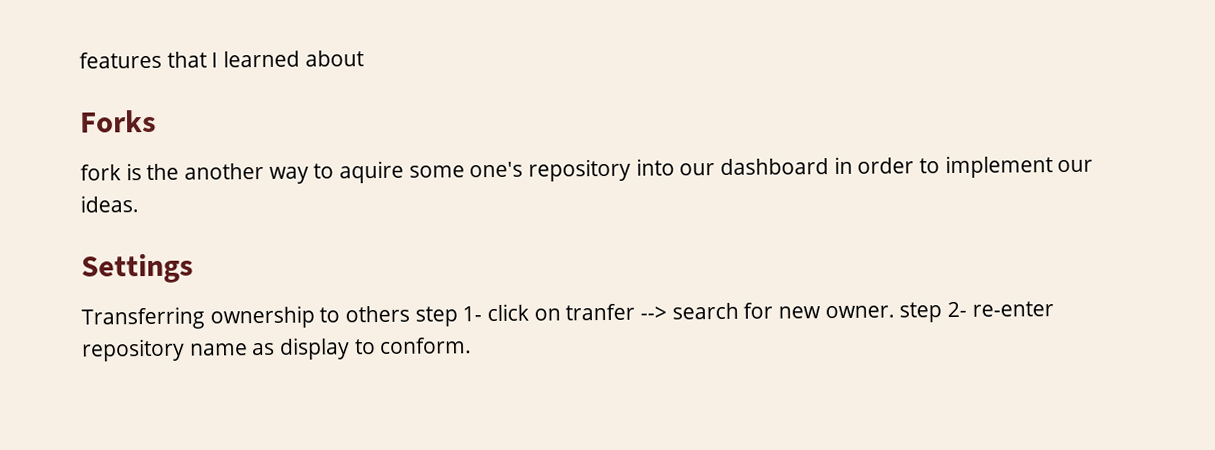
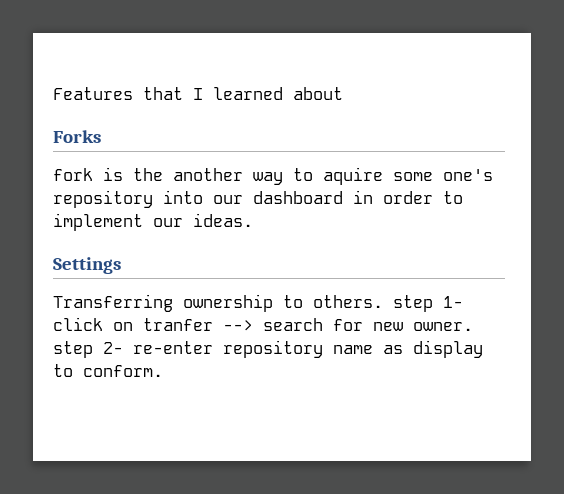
[79,51,162,69] features -> [53,87,133,100] Features
[344,305,410,323] others -> [313,295,383,308] others.

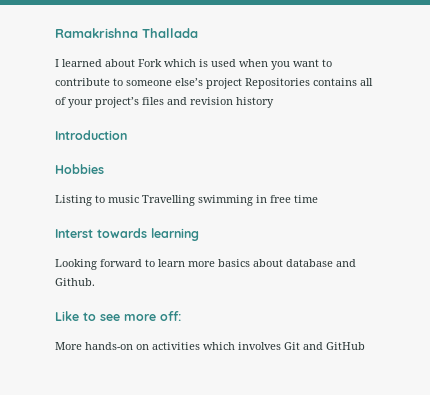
[53,87,183,100] Features that -> [55,28,198,38] Ramakrishna Thallada //
[53,130,101,143] [53,167,493,185] [53,190,463,208] [53,213,253,231] [53,257,121,274] [53,294,463,312] [53,317,473,331] [53,340,483,358] [53,364,163,377] // Forks // fork is the another way to aquire some one's repository into our dashboard in order to implement our ideas. // Settings // Transferring ownership to others. step 1- click on tranfer --> search for new owner. step 2- re-enter repository name as display to conform. -> [138,59,332,70] [55,78,373,89] [55,97,274,108] [55,130,127,140] [55,164,104,174] [55,195,318,206] [55,228,199,241] [55,259,356,270] [55,278,95,286] [55,311,181,321] [55,342,365,350] Fork which is used when you want to contribute to someone else’s project Repositories contains all of your project’s files and revision history // Introduction // Hobbies // Listing to music Travelling swimming in free time // Interst towards learning // Looking forward to learn more basics about database and Github. // Like to see more off: // More hands-on on activities which involves Git and GitHub

